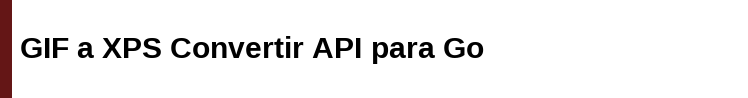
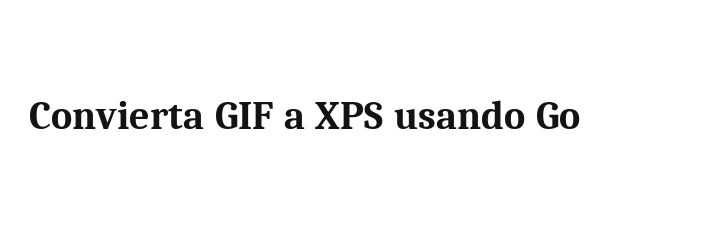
(20, 48) none -> [29,101,204,129] Convierta
[170,36,435,64] Convertir API para -> [394,100,526,129] usando

